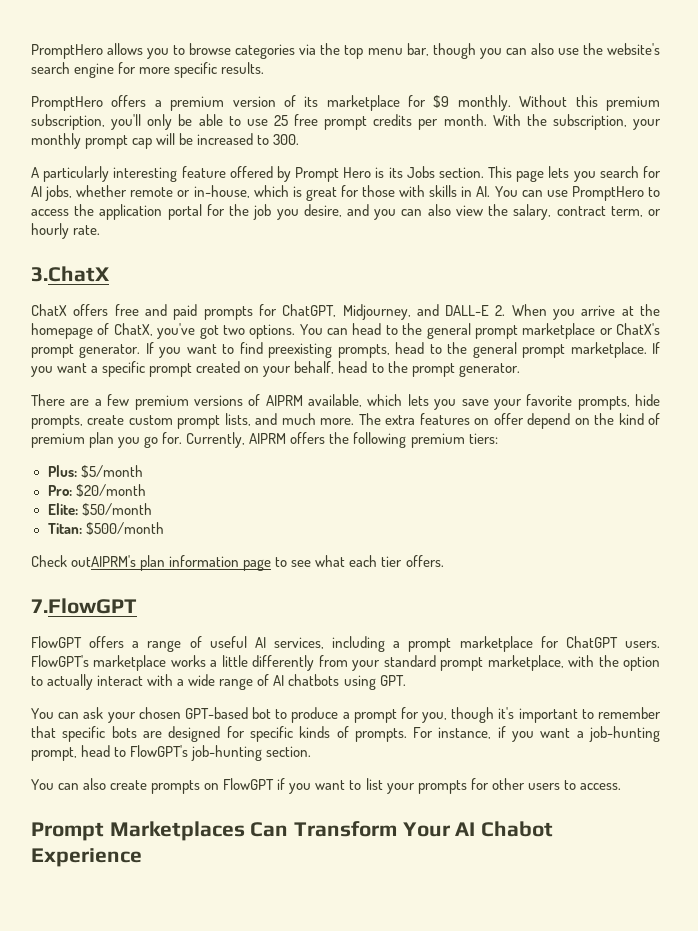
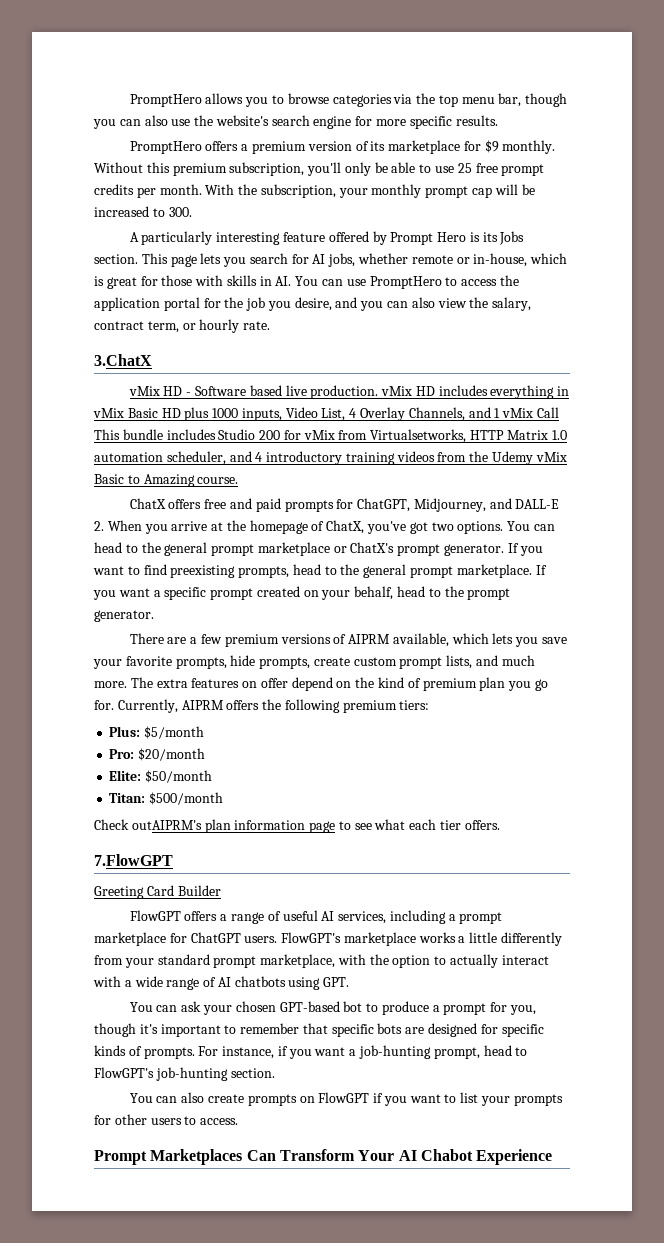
(110, 274) none -> [128,385,570,399] [93,407,559,421] [94,429,567,443] [94,451,567,465] [94,474,239,487] // vMix HD - Software based live production. vMix HD includes everything in vMix Basic HD plus 1000 inputs, Video List, 4 Overlay Channels, and 1 vMix Call This bundle includes Studio 200 for vMix from Virtualsetworks, HTTP Matrix 1.0 automation scheduler, and 4 introductory training videos from the Udemy vMix Basic to Amazing course.
(137, 606) none -> [94,885,221,899] // Greeting Card Builder

